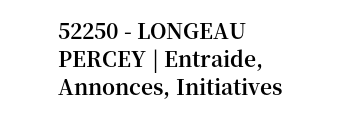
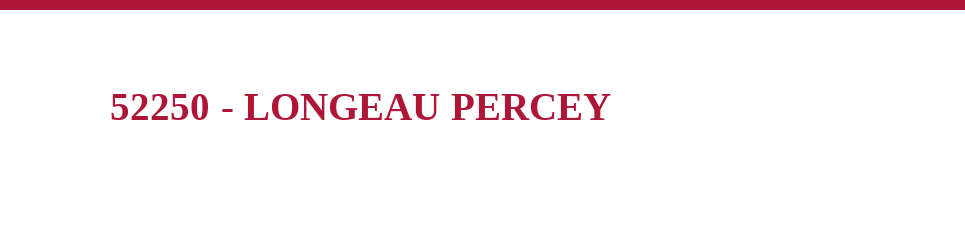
[151,49,264,73] [58,77,282,99] | Entraide, Annonces, Initiatives -> (611, 107) none

